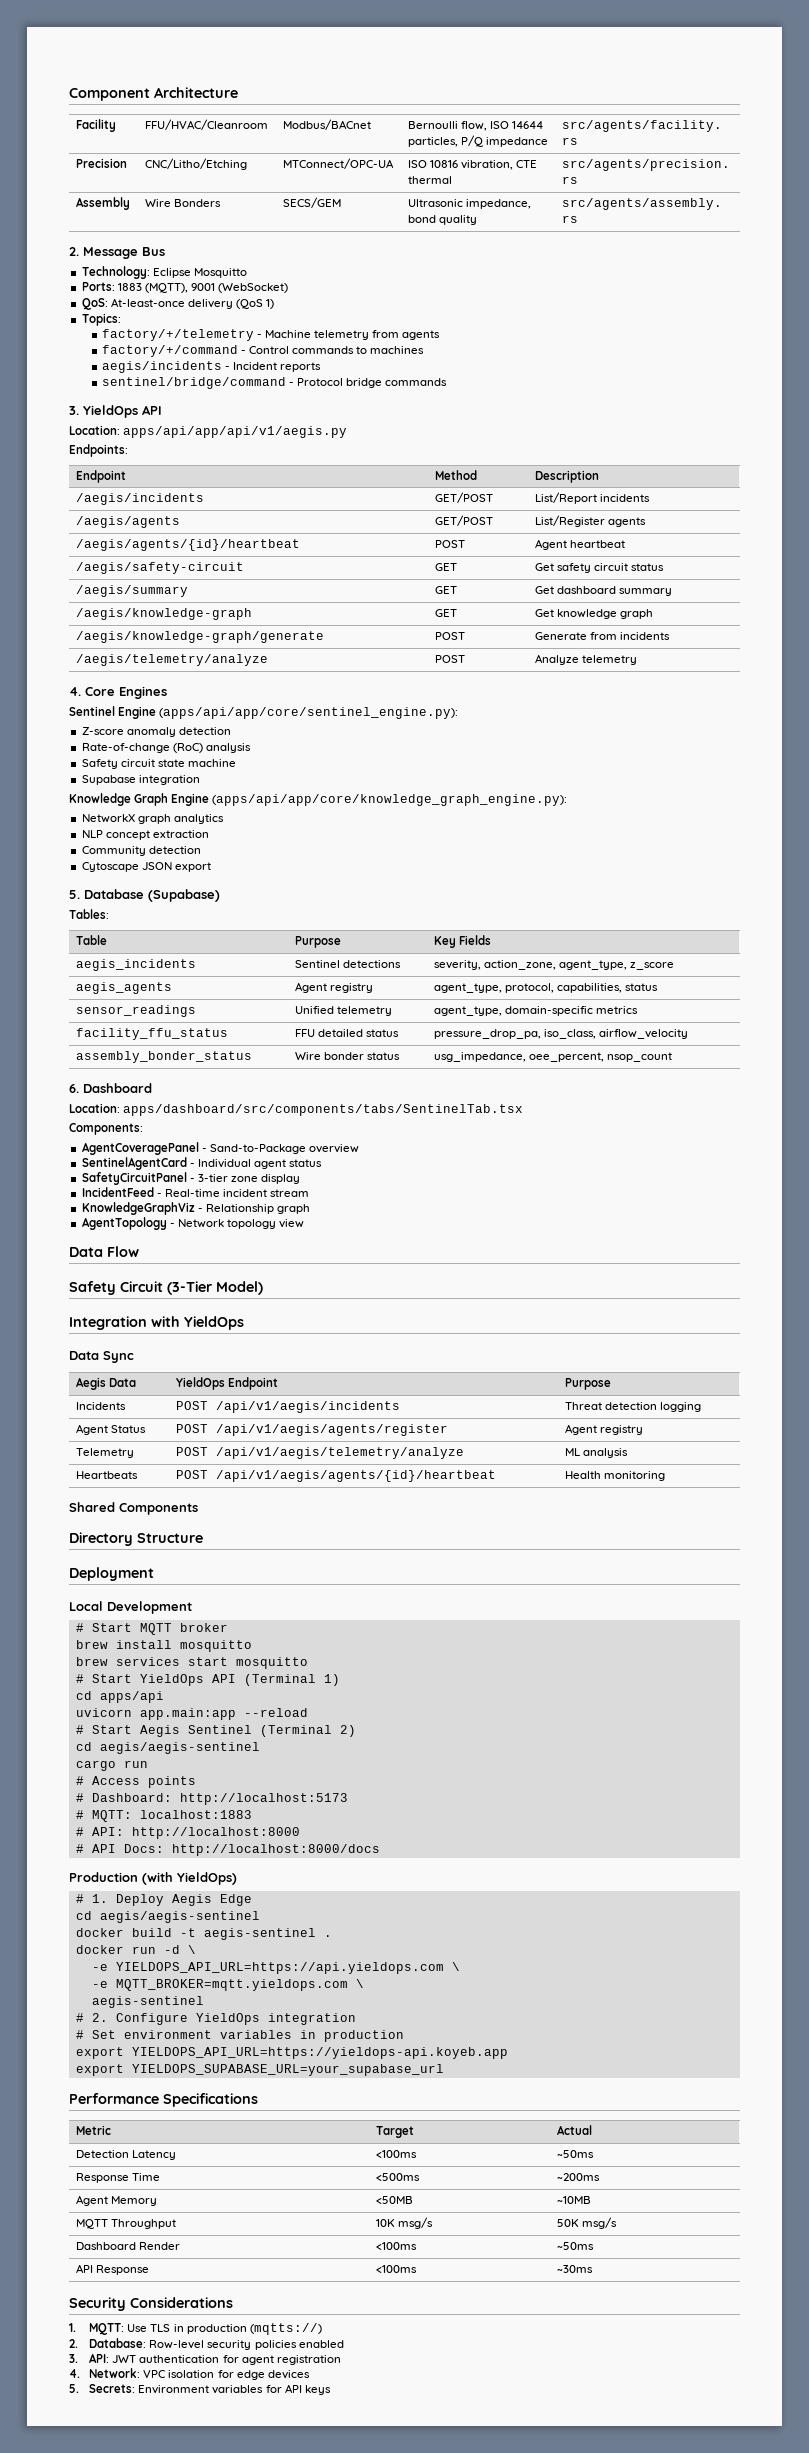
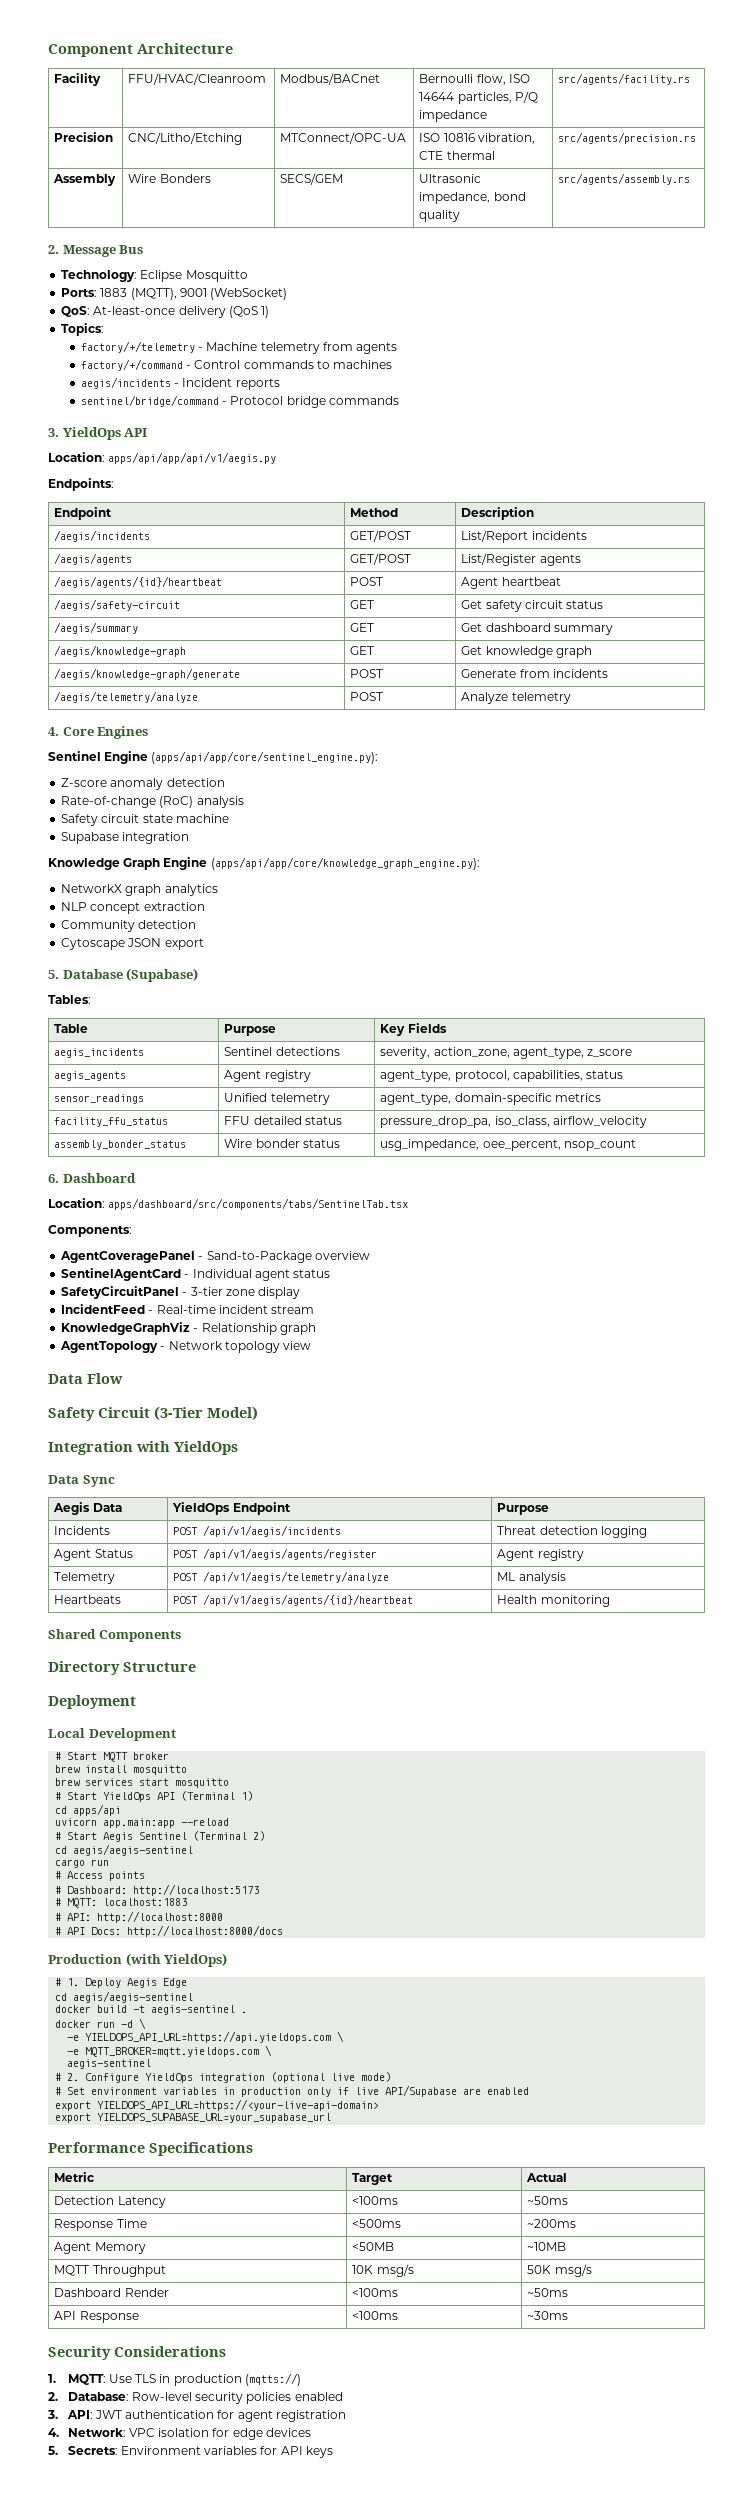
(356, 2019) none -> [271,2072,392,2083] (optional live mode)
[75,2047,508,2059] // export YIELDOPS_API_URL=https://yieldops-api.koyeb.app -> [307,2085,530,2097] [55,2099,380,2111] only if live API/Supabase are enabled // export YIELDOPS_API_URL=https://<your-live-api-domain>

